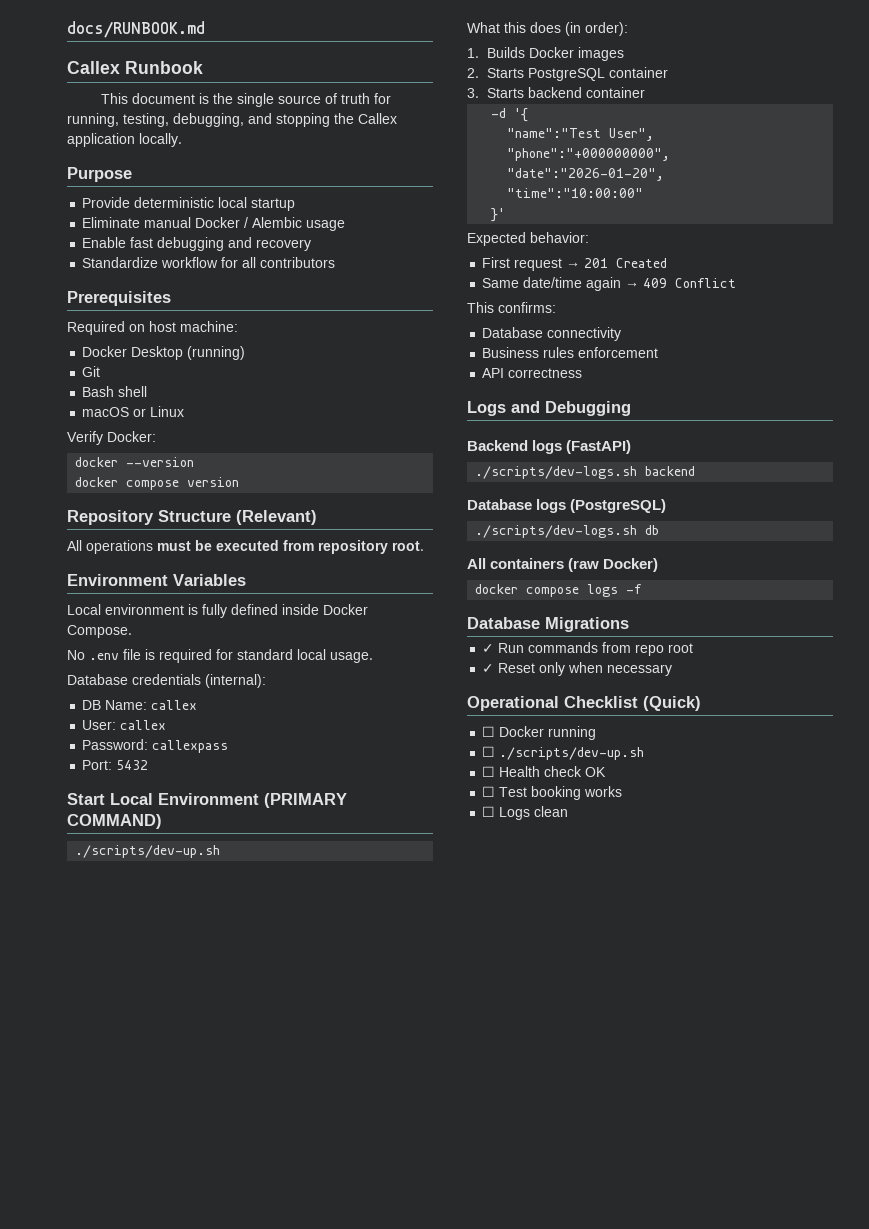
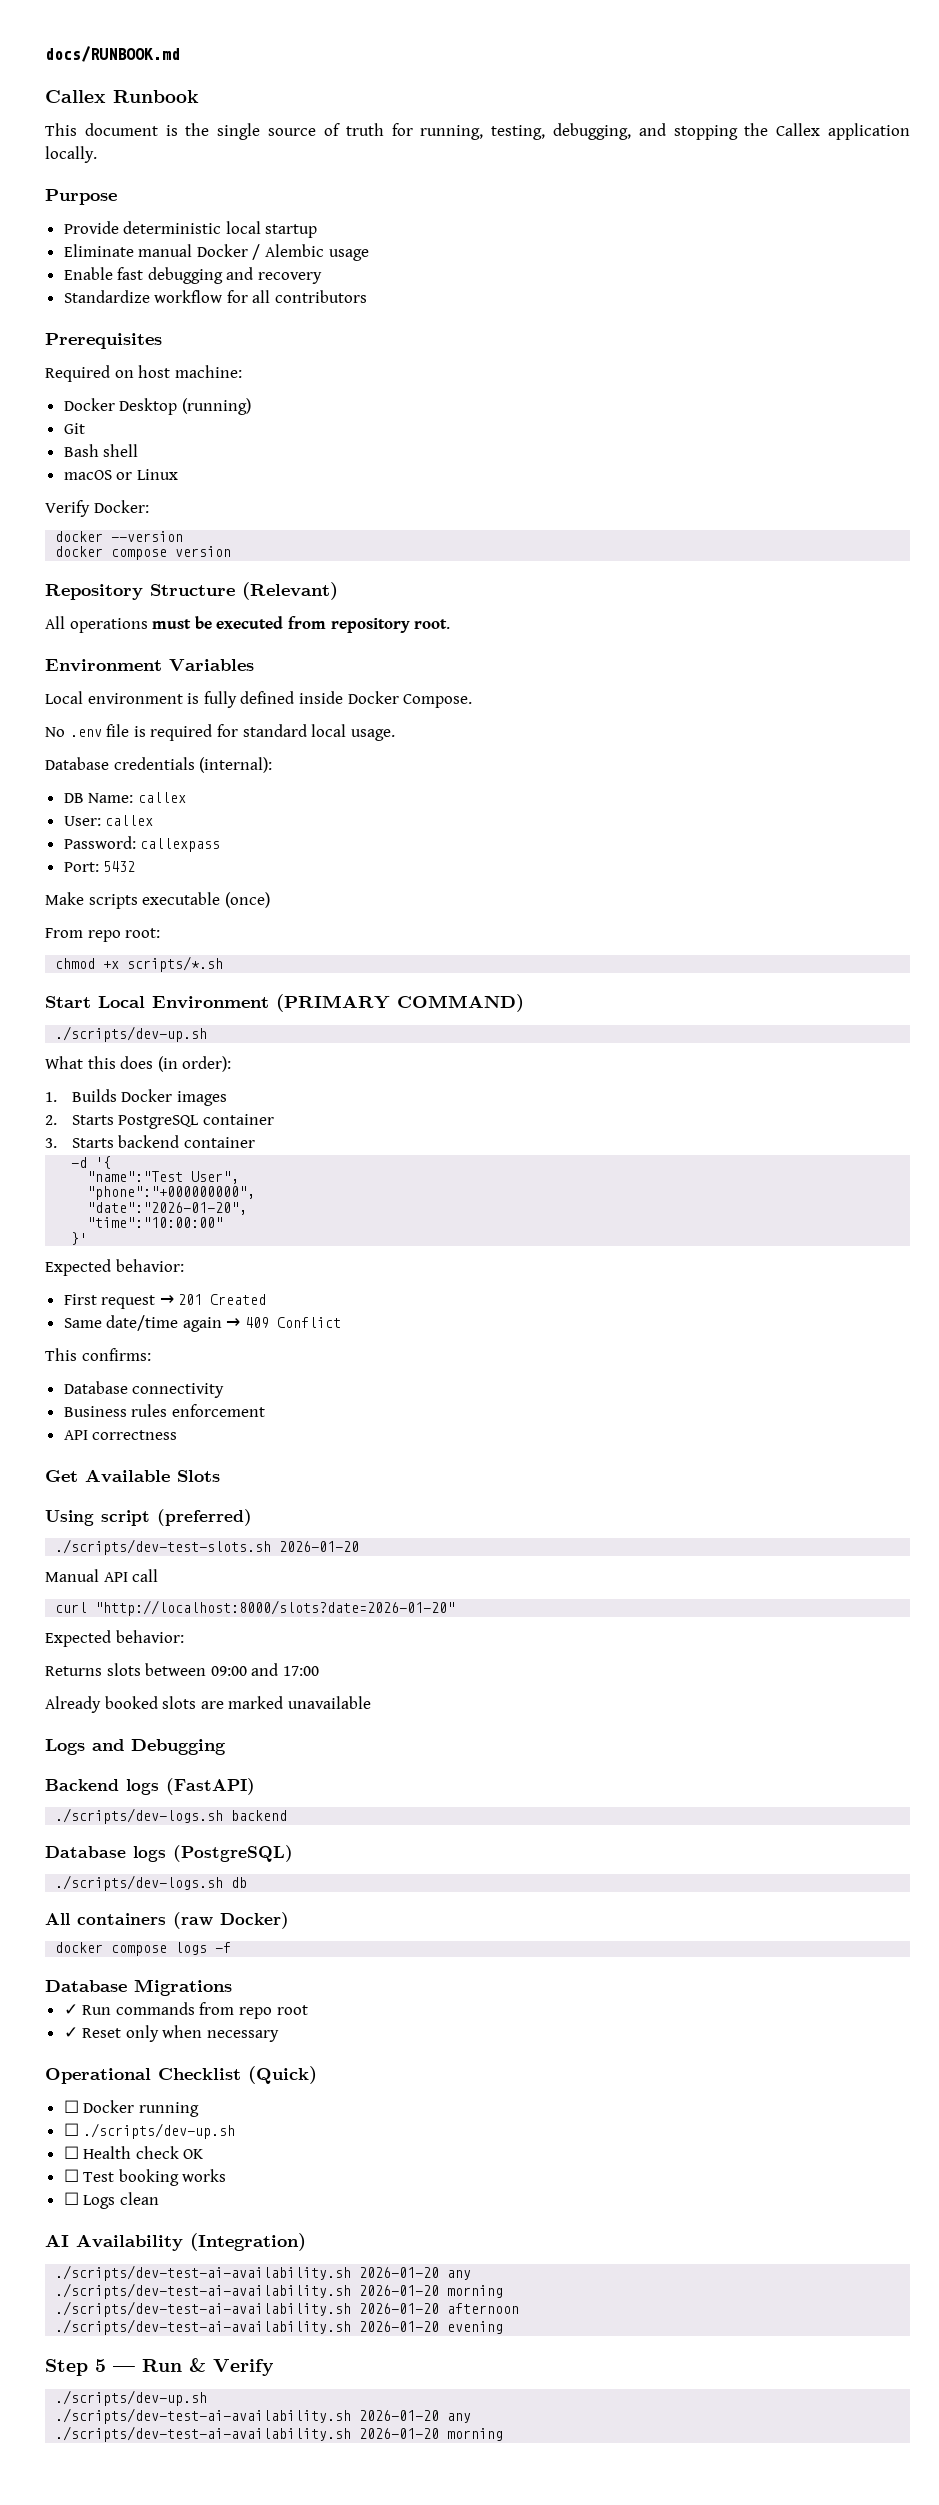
(149, 765) none -> [45,892,270,909] [45,928,161,942] [55,956,224,972] // Make scripts executable (once) // From repo root: // chmod +x scripts/*.sh
(583, 373) none -> [45,1469,220,1483] [45,1509,252,1526] [55,1539,360,1555] [45,1569,159,1582] [55,1600,456,1616] [45,1630,184,1647] [45,1663,319,1676] [45,1696,371,1713] // Get Available Slots // Using script (preferred) // ./scripts/dev-test-slots.sh 2026-01-20 // Manual API call // curl "http://localhost:8000/slots?date=2026-01-20" // Expected behavior: // Returns slots between 09:00 and 17:00 // Already booked slots are marked unavailable
(569, 811) none -> [45,2233,306,2251] [55,2265,472,2281] [55,2283,504,2299] [55,2301,520,2317] [55,2319,504,2335] [45,2358,274,2376] [55,2390,208,2406] [55,2408,472,2424] [55,2426,504,2442] // AI Availability (Integration) // ./scripts/dev-test-ai-availability.sh 2026-01-20 any // ./scripts/dev-test-ai-availability.sh 2026-01-20 morning // ./scripts/dev-test-ai-availability.sh 2026-01-20 afternoon // ./scripts/dev-test-ai-availability.sh 2026-01-20 evening // Step 5 — Run & Verify // ./scripts/dev-up.sh // ./scripts/dev-test-ai-availability.sh 2026-01-20 any // ./scripts/dev-test-ai-availability.sh 2026-01-20 morning

